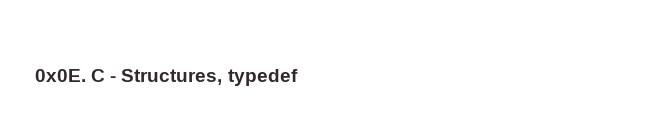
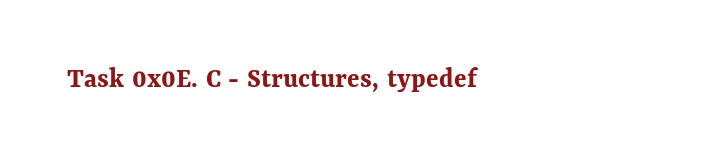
(35, 75) none -> [67,67,124,87] Task

